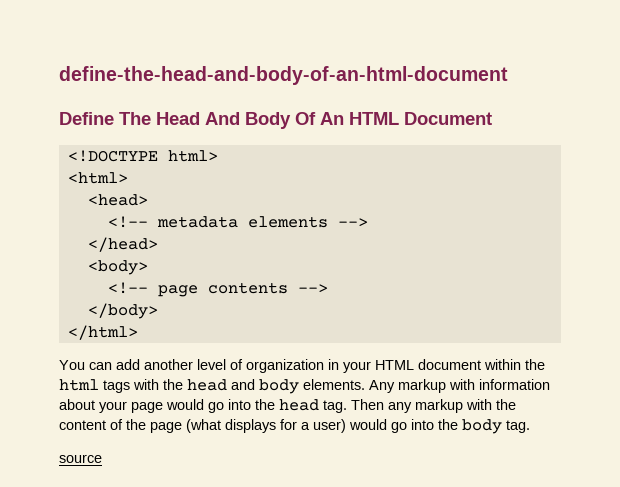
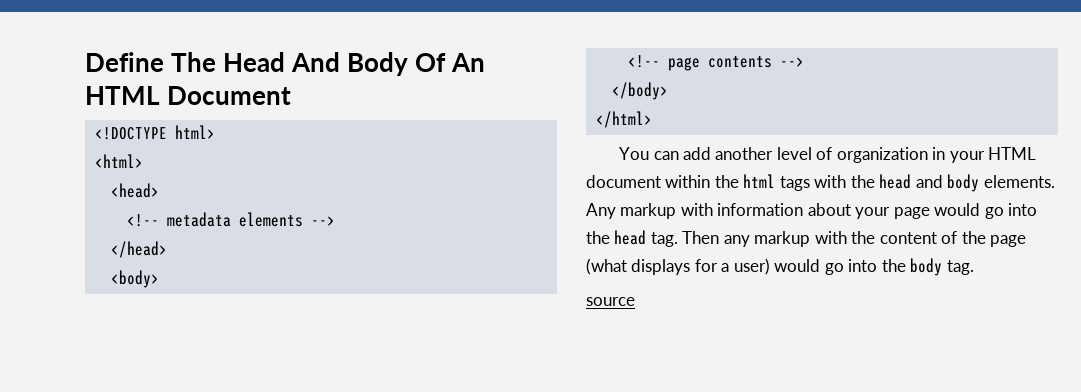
[59,66,508,85] define-the-head-and-body-of-an-html-document // -> (85, 62) none

